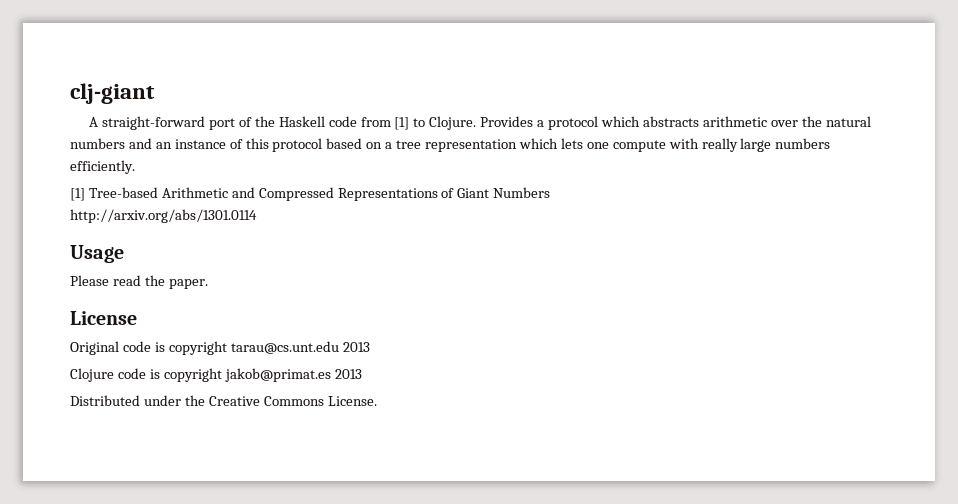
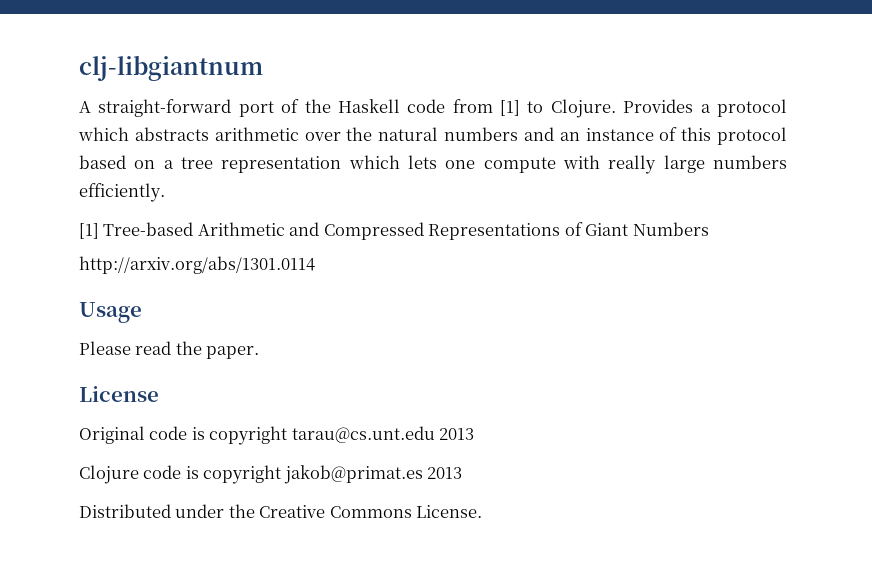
[70,83,155,104] clj-giant -> [79,55,263,81] clj-libgiantnum

